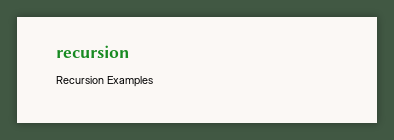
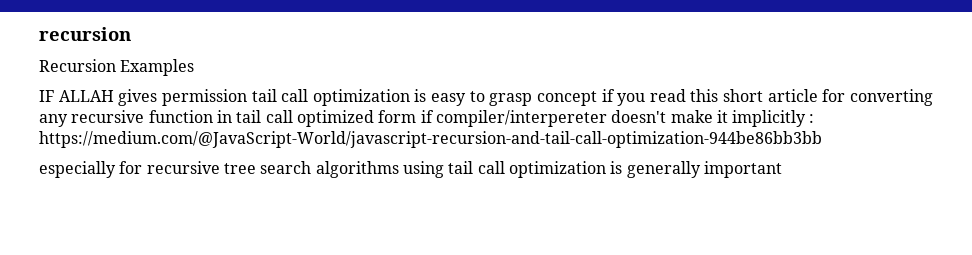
(153, 81) none -> [39,89,934,106] [39,110,815,127] [39,131,822,148] [39,161,782,178] // IF ALLAH gives permission tail call optimization is easy to grasp concept if you read this short article for converting any recursive function in tail call optimized form if compiler/interpereter doesn't make it implicitly : https://medium.com/@JavaScript-World/javascript-recursion-and-tail-call-optimization-944be86bb3bb // especially for recursive tree search algorithms using tail call optimization is generally important

